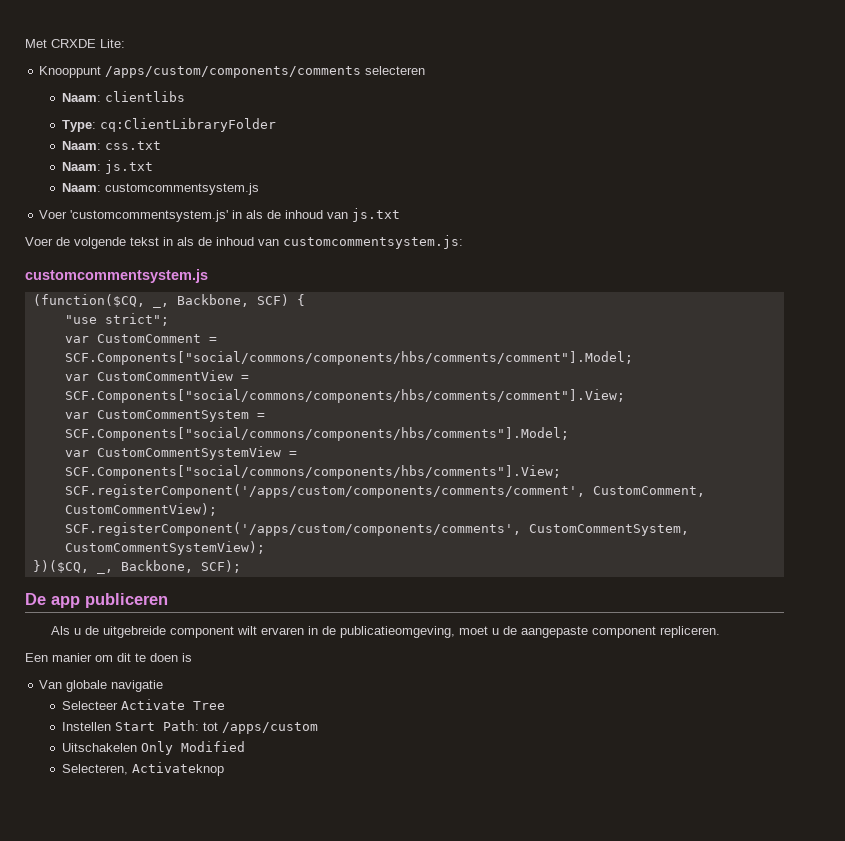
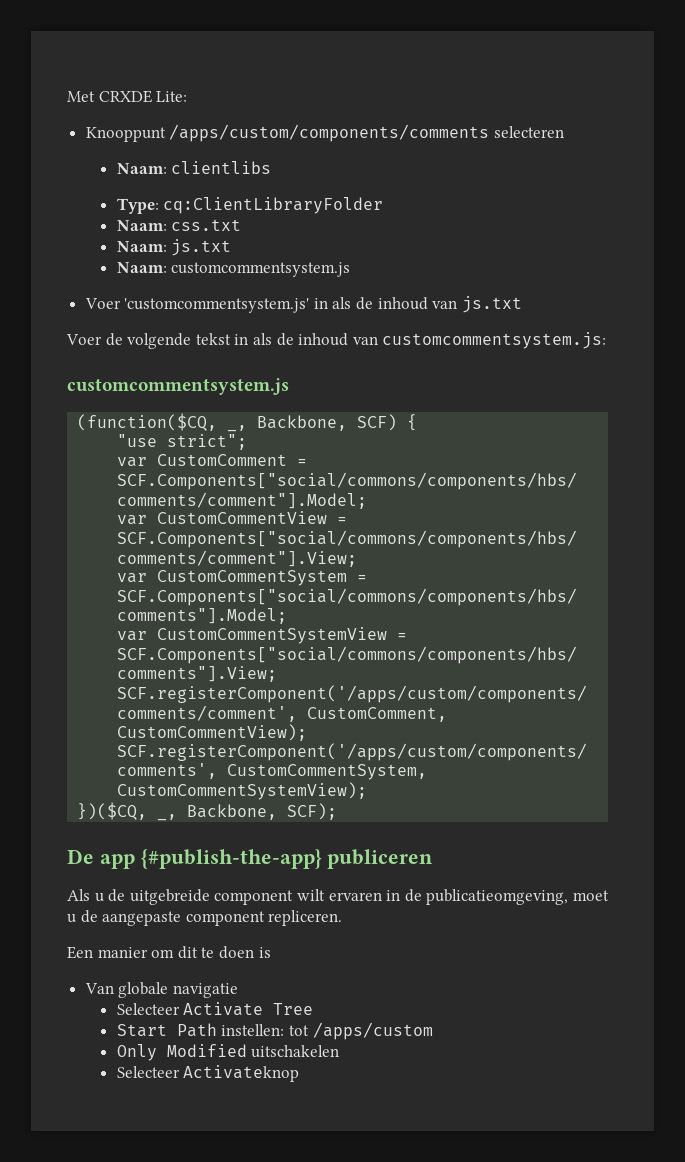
(80, 602) none -> [140,849,322,869] {#publish-the-app}
[61,720,199,731] Instellen Start Path: -> [116,1023,285,1037] Start Path instellen:
[61,743,137,752] Uitschakelen -> (433, 1031) none
[61,764,128,775] // Selecteren, -> [251,1045,340,1058] [116,1066,180,1078] uitschakelen // Selecteer

